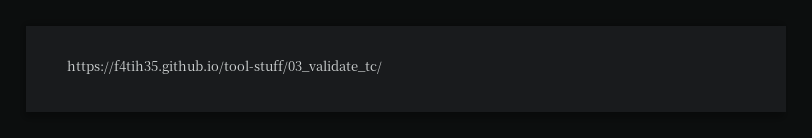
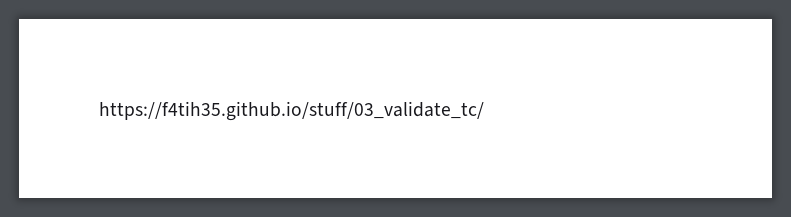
[67,60,382,74] https://f4tih35.github.io/tool-stuff/03_validate_tc/ -> [99,101,484,121] https://f4tih35.github.io/stuff/03_validate_tc/

